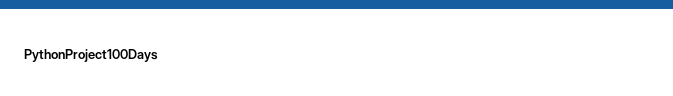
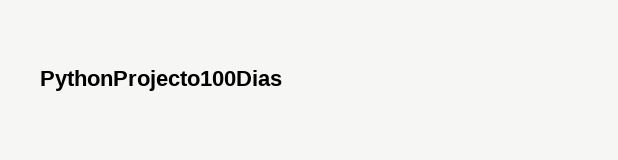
[24,49,158,62] PythonProject100Days -> [40,70,282,91] PythonProjecto100Dias

